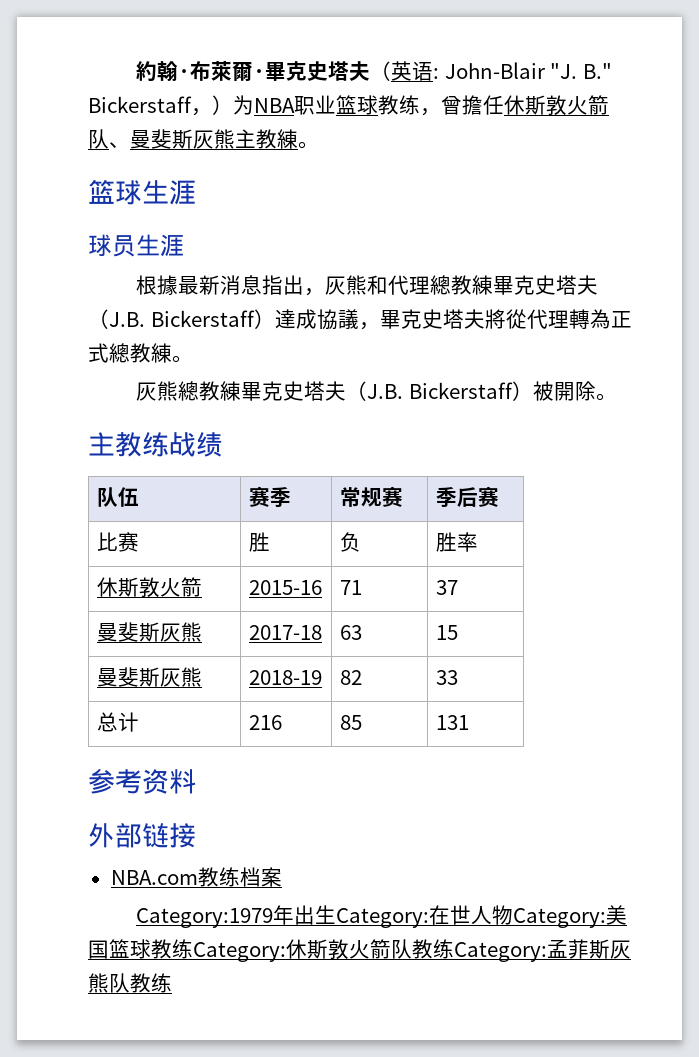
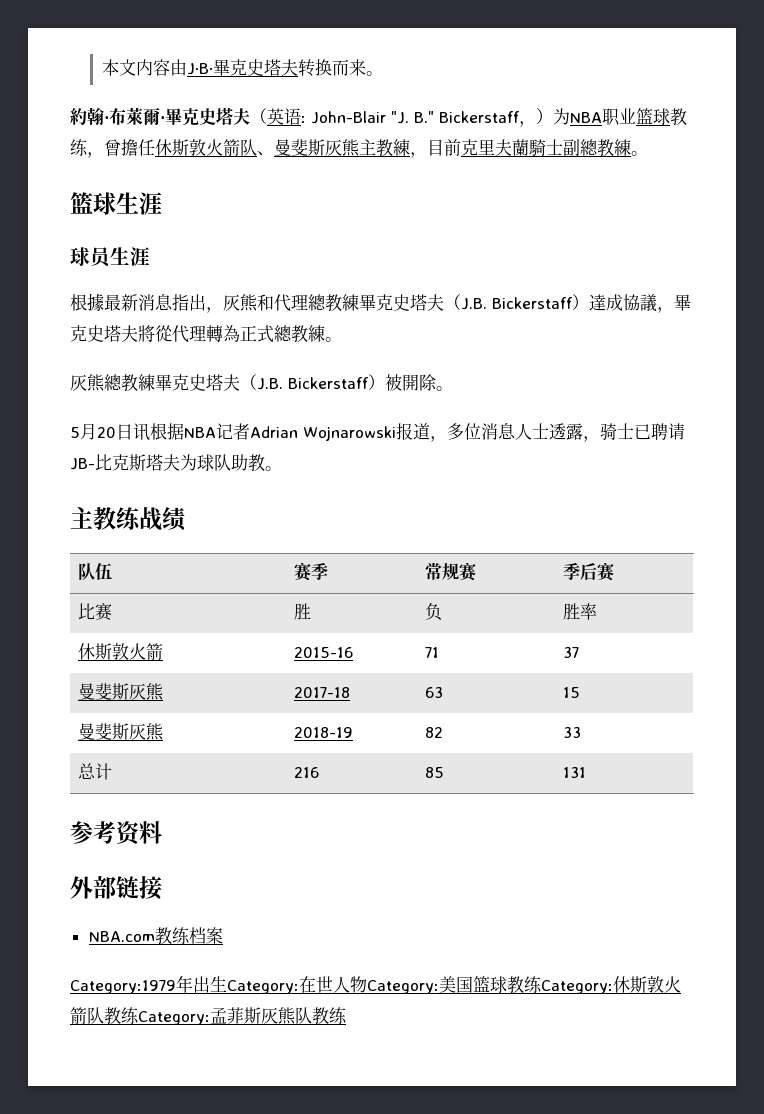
(136, 71) none -> [101,59,383,77] 本文内容由J·B·畢克史塔夫转换而来。 //
(298, 139) none -> [410,139,631,158] ，目前克里夫蘭騎士副總教練
(617, 397) none -> [70,423,685,442] [70,454,282,472] // 5月20日讯根据NBA记者Adrian Wojnarowski报道，多位消息人士透露，骑士已聘请JB-比克斯塔夫为球队助教。

